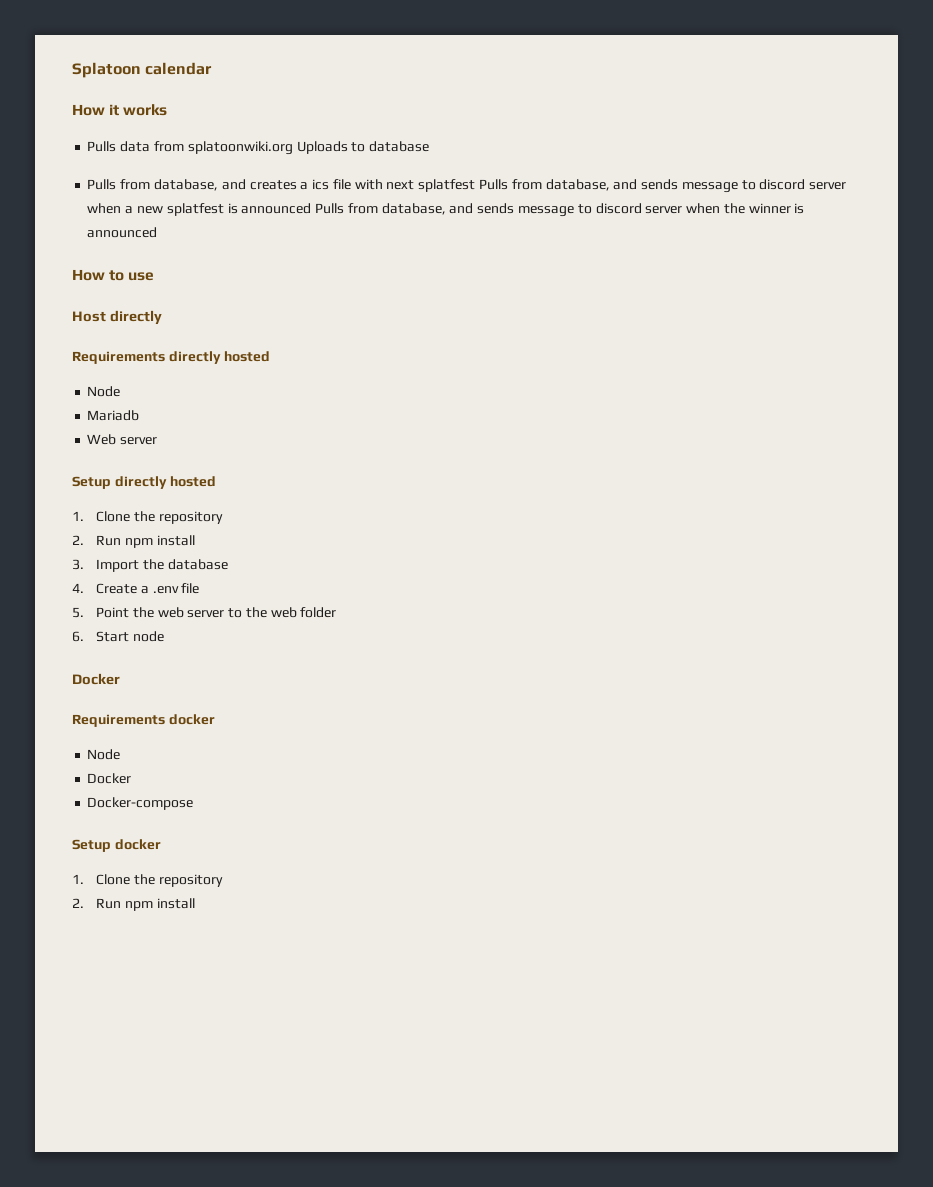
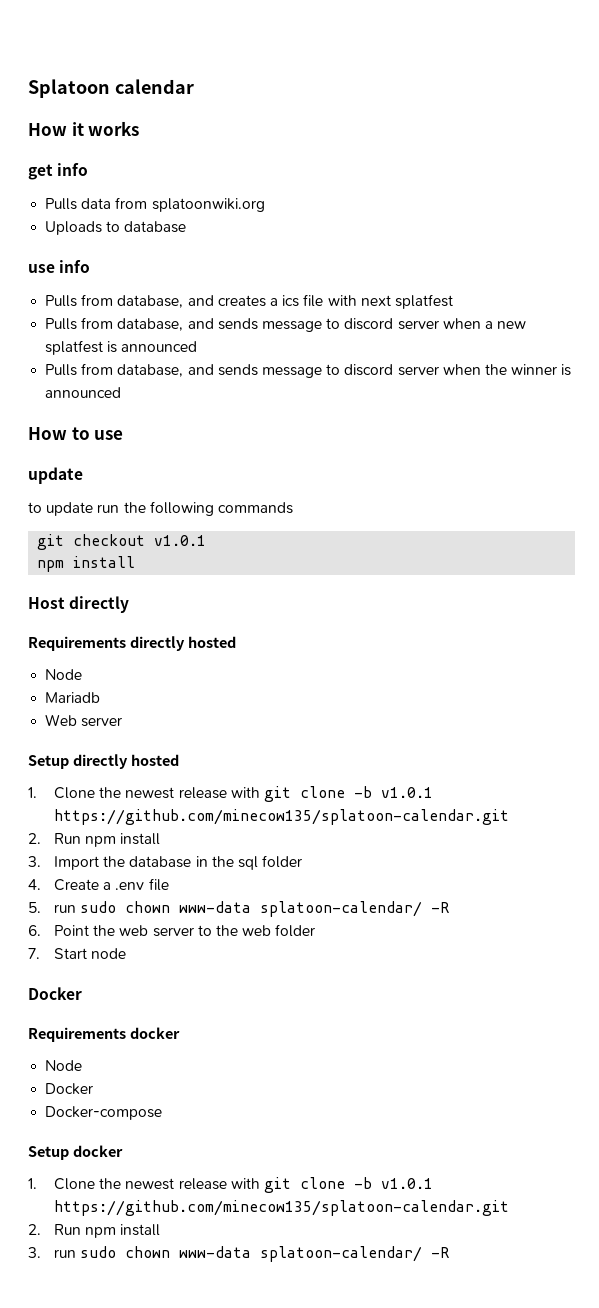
(168, 110) none -> [28,163,89,180] // get info
(293, 148) none -> (265, 205) //
(430, 146) none -> [28,260,91,273] // use info
(476, 185) none -> (453, 301) //
(312, 208) none -> (198, 346) //
(155, 276) none -> [28,467,83,484] [28,501,293,516] [37,534,207,550] [37,556,136,572] // update // to update run the following commands // git checkout v1.0.1 // npm install
[158,511,223,524] repository -> [125,786,433,802] [53,809,509,825] newest release with git clone -b v1.0.1 https://github.com/minecow135/splatoon-calendar.git
(228, 564) none -> [195,855,303,870] in the sql folder
(84, 612) none -> [53,901,450,917] [28,925,41,936] run sudo chown www-data splatoon-calendar/ -R // 6.
[72,631,84,642] 6. -> [28,948,40,959] 7.
[158,874,223,887] [72,898,195,911] repository // 2. Run npm install -> [125,1177,433,1193] [53,1200,509,1216] [28,1224,161,1238] [28,1246,450,1262] newest release with git clone -b v1.0.1 https://github.com/minecow135/splatoon-calendar.git // 2. Run npm install // 3. run sudo chown www-data splatoon-calendar/ -R

